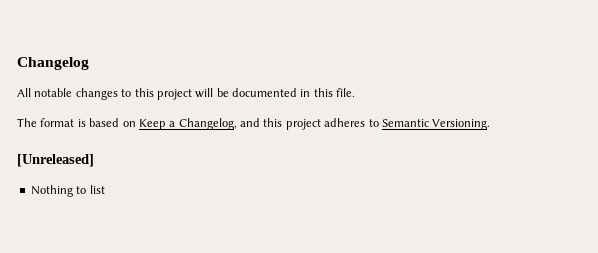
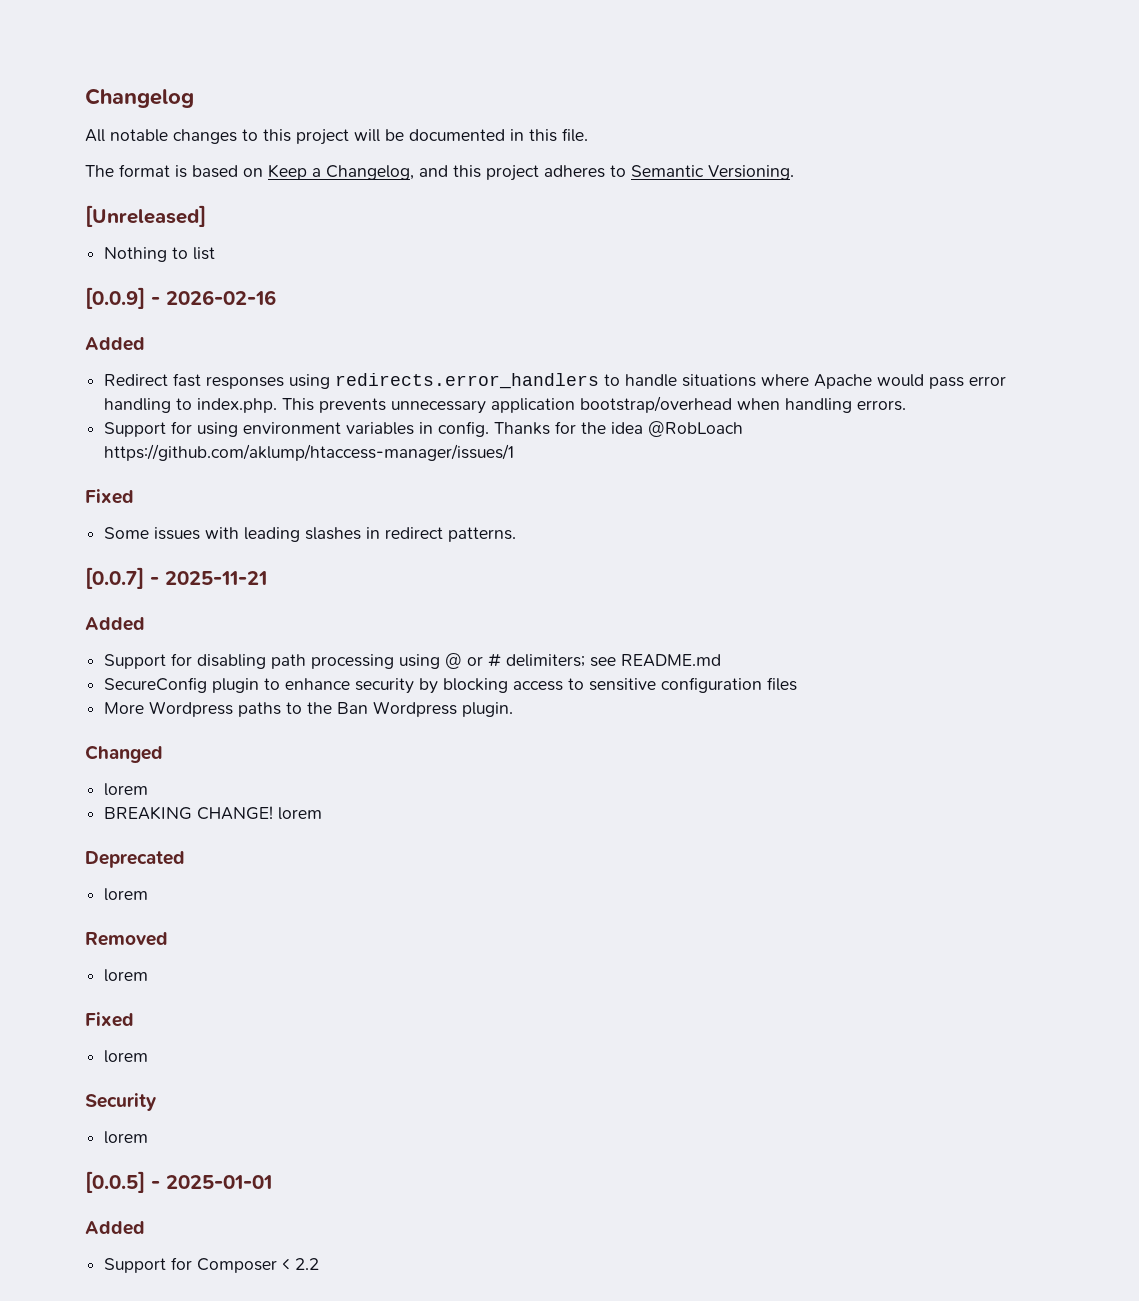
(105, 189) none -> [85,287,276,309] [85,337,145,351] [104,373,1007,389] [104,396,907,414] [104,421,744,437] [104,444,515,461] [85,489,134,504] [104,527,517,542] [85,567,267,589] [85,617,145,631] [104,653,722,669] [104,677,798,694] [104,701,514,717] [85,745,163,763] [104,783,149,796] [104,806,323,820] [85,851,185,868] [104,888,149,901] [85,932,168,946] [104,969,149,982] [85,1012,134,1027] [104,1050,149,1063] [85,1093,156,1111] [104,1131,149,1144] [85,1171,272,1193] [85,1221,145,1235] [104,1257,320,1273] // [0.0.9] - 2026-02-16 // Added // Redirect fast responses using redirects.error_handlers to handle situations where Apache would pass error handling to index.php. This prevents unnecessary application bootstrap/overhead when handling errors. // Support for using environment variables in config. Thanks for the idea @RobLoach https://github.com/aklump/htaccess-manager/issues/1 // Fixed // Some issues with leading slashes in redirect patterns. // [0.0.7] - 2025-11-21 // Added // Support for disabling path processing using @ or # delimiters; see README.md // SecureConfig plugin to enhance security by blocking access to sensitive configuration files // More Wordpress paths to the Ban Wordpress plugin. // Changed // lorem // BREAKING CHANGE! lorem // Deprecated // lorem // Removed // lorem // Fixed // lorem // Security // lorem // [0.0.5] - 2025-01-01 // Added // Support for Composer < 2.2

